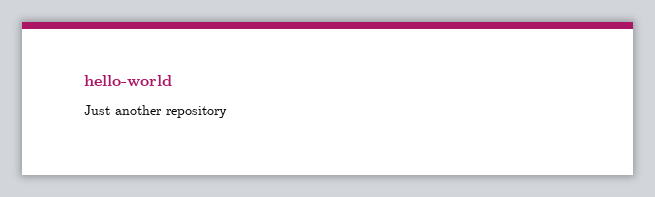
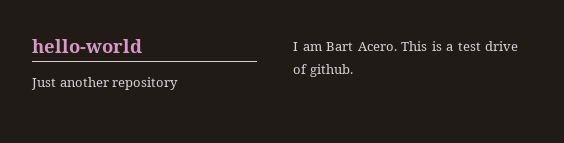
(227, 112) none -> [293,41,518,51] [293,64,353,77] // I am Bart Acero. This is a test drive of github.

